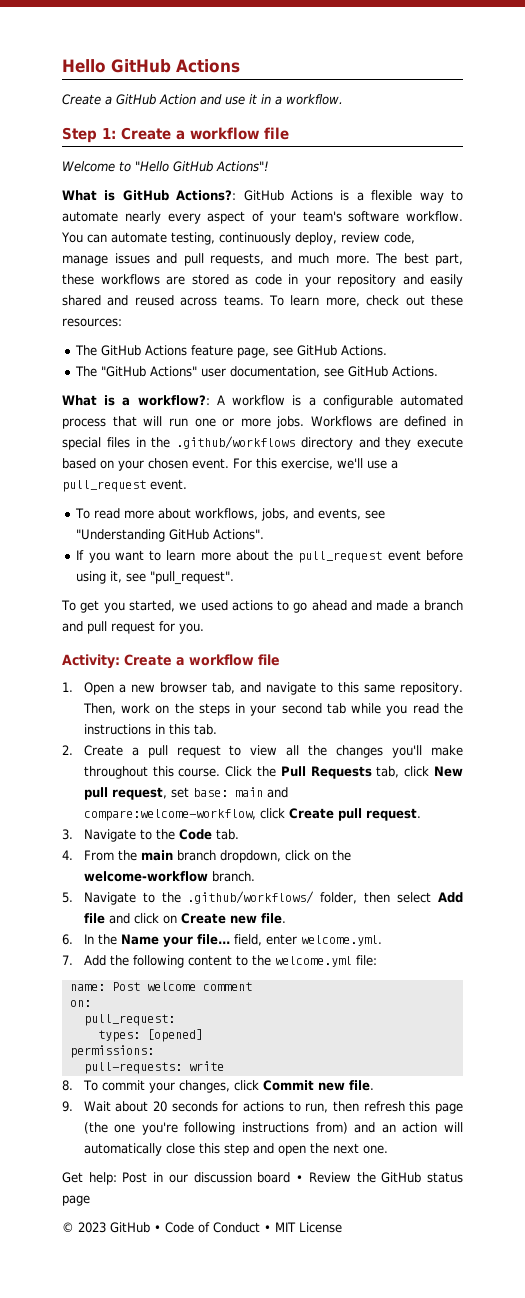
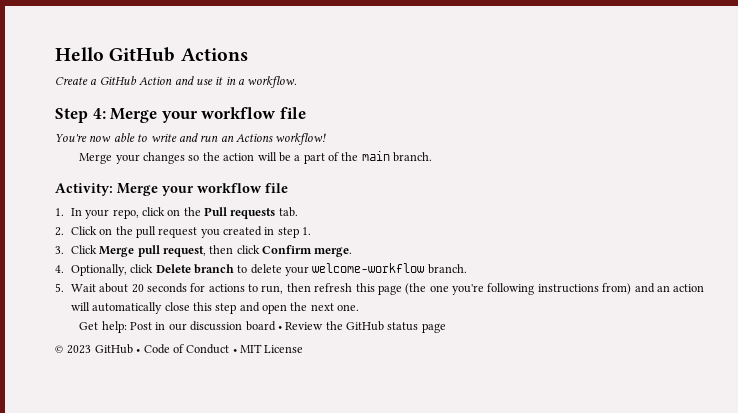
[102,127,289,140] [62,161,269,172] [62,190,463,203] [62,211,464,224] [61,232,415,245] [62,253,463,266] [62,274,463,287] [62,295,464,307] [62,318,122,327] [75,345,388,358] [75,366,439,378] [62,395,464,408] [62,416,463,429] [62,436,463,450] [62,458,398,471] [62,479,187,492] [75,508,386,521] [76,529,265,542] [76,550,463,563] [76,571,235,585] [61,600,463,613] [62,621,204,634] 1: Create a workflow file // Welcome to "Hello GitHub Actions"! // What is GitHub Actions?: GitHub Actions is a flexible way to automate nearly every aspect of your team's software workflow. You can automate testing, continuously deploy, review code, manage issues and pull requests, and much more. The best part, these workflows are stored as code in your repository and easily shared and reused across teams. To learn more, check out these resources: // The GitHub Actions feature page, see GitHub Actions. // The "GitHub Actions" user documentation, see GitHub Actions. // What is a workflow?: A workflow is a configurable automated process that will run one or more jobs. Workflows are defined in special files in the .github/workflows directory and they execute based on your chosen event. For this exercise, we'll use a pull_request event. // To read more about workflows, jobs, and events, see "Understanding GitHub Actions". // If you want to learn more about the pull_request event before using it, see "pull_request". // To get you started, we used actions to go ahead and made a branch and pull request for you. -> [92,107,306,123] [55,133,327,145] [79,151,433,164] 4: Merge your workflow file // You're now able to write and run an Actions workflow! // Merge your changes so the action will be a part of the main branch.
[124,654,185,666] Create a -> [117,183,194,196] Merge your
[83,682,464,695] [82,703,463,716] [83,724,217,735] [62,745,463,758] [83,766,464,779] [83,787,288,800] [83,808,421,821] [62,829,239,842] [62,850,351,863] [83,871,255,882] [62,891,463,905] [83,913,286,924] [62,934,382,947] [62,955,377,968] [69,982,252,991] [69,1000,91,1007] [83,1014,175,1026] [97,1029,203,1042] [69,1045,154,1058] [83,1061,224,1074] [62,1080,374,1093] [62,1101,73,1112] Open a new browser tab, and navigate to this same repository. Then, work on the steps in your second tab while you read the instructions in this tab. // 2. Create a pull request to view all the changes you'll make throughout this course. Click the Pull Requests tab, click New pull request, set base: main and compare:welcome-workflow, click Create pull request. // 3. Navigate to the Code tab. // 4. From the main branch dropdown, click on the welcome-workflow branch. // 5. Navigate to the .github/workflows/ folder, then select Add file and click on Create new file. // 6. In the Name your file... field, enter welcome.yml. // 7. Add the following content to the welcome.yml file: // name: Post welcome comment // on: // pull_request: // types: [opened] // permissions: // pull-requests: write // 8. To commit your changes, click Commit new file. // 9. -> [70,207,298,219] [55,226,312,238] [55,245,353,257] [55,263,467,276] [55,283,64,292] In your repo, click on the Pull requests tab. // 2. Click on the pull request you created in step 1. // 3. Click Merge pull request, then click Confirm merge. // 4. Optionally, click Delete branch to delete your welcome-workflow branch. // 5.

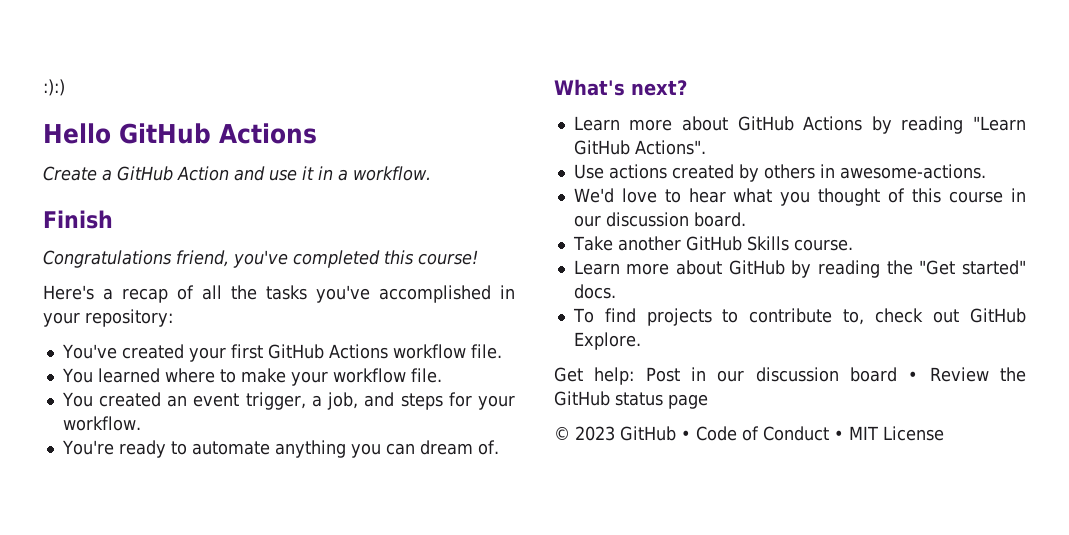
(55, 54) none -> [43,79,65,96] :):) //
[55,107,306,123] [55,133,327,145] [79,151,433,164] [55,183,288,196] [55,207,298,219] [55,226,312,238] [55,245,353,257] [55,263,467,276] [55,283,705,295] [70,302,360,314] Step 4: Merge your workflow file // You're now able to write and run an Actions workflow! // Merge your changes so the action will be a part of the main branch. // Activity: Merge your workflow file // 1. In your repo, click on the Pull requests tab. // 2. Click on the pull request you created in step 1. // 3. Click Merge pull request, then click Confirm merge. // 4. Optionally, click Delete branch to delete your welcome-workflow branch. // 5. Wait about 20 seconds for actions to run, then refresh this page (the one you're following instructions from) and an action will automatically close this step and open the next one. -> [43,210,113,229] [43,250,478,268] [43,285,515,303] [43,309,173,327] [61,344,502,362] [61,368,442,386] [61,392,515,410] [62,416,141,431] [61,440,499,458] [554,79,687,96] [573,116,1026,134] [573,140,706,155] [573,164,986,182] [573,188,1026,206] [573,212,746,227] [572,236,853,251] [573,260,1026,278] [573,284,616,299] [572,308,1026,326] [573,332,641,350] Finish // Congratulations friend, you've completed this course! // Here's a recap of all the tasks you've accomplished in your repository: // You've created your first GitHub Actions workflow file. // You learned where to make your workflow file. // You created an event trigger, a job, and steps for your workflow. // You're ready to automate anything you can dream of. // What's next? // Learn more about GitHub Actions by reading "Learn GitHub Actions". // Use actions created by others in awesome-actions. // We'd love to hear what you thought of this course in our discussion board. // Take another GitHub Skills course. // Learn more about GitHub by reading the "Get started" docs. // To find projects to contribute to, check out GitHub Explore.

